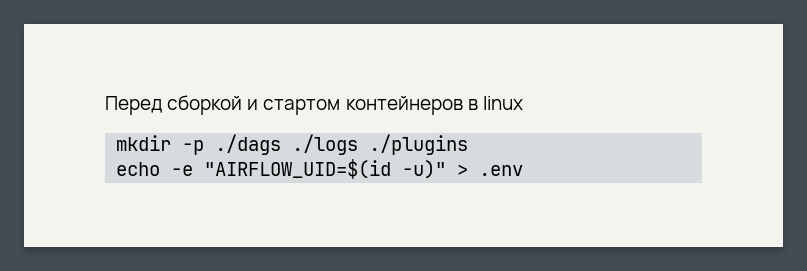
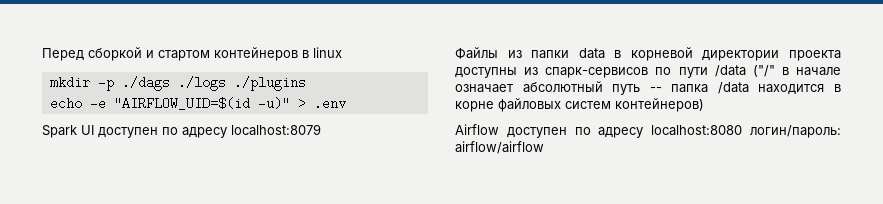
(524, 170) none -> [42,124,321,138] [455,47,841,61] [455,65,841,78] [455,81,841,95] [455,98,704,112] [455,124,841,138] [455,141,544,154] // Spark UI доступен по адресу localhost:8079 // Файлы из папки data в корневой директории проекта доступны из спарк-сервисов по пути /data ("/" в начале означает абсолютный путь -- папка /data находится в корне файловых систем контейнеров) // Airflow доступен по адресу localhost:8080 логин/пароль: airflow/airflow

